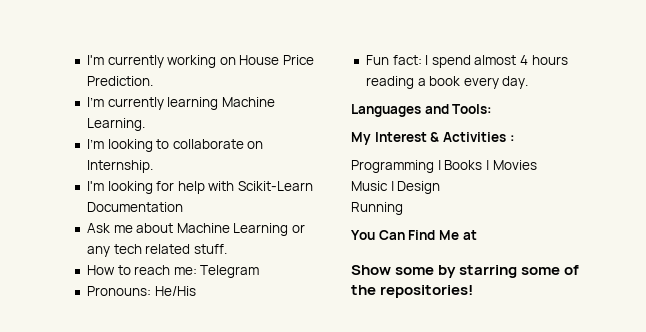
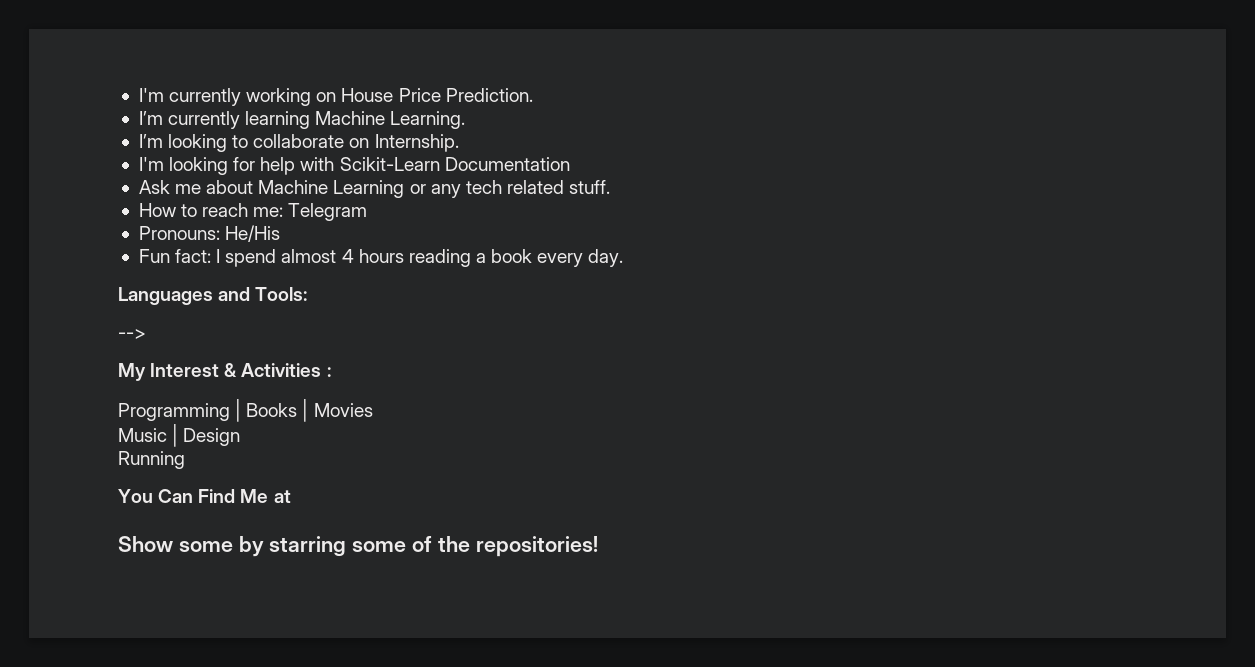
(493, 109) none -> [118,329,146,339] // -->

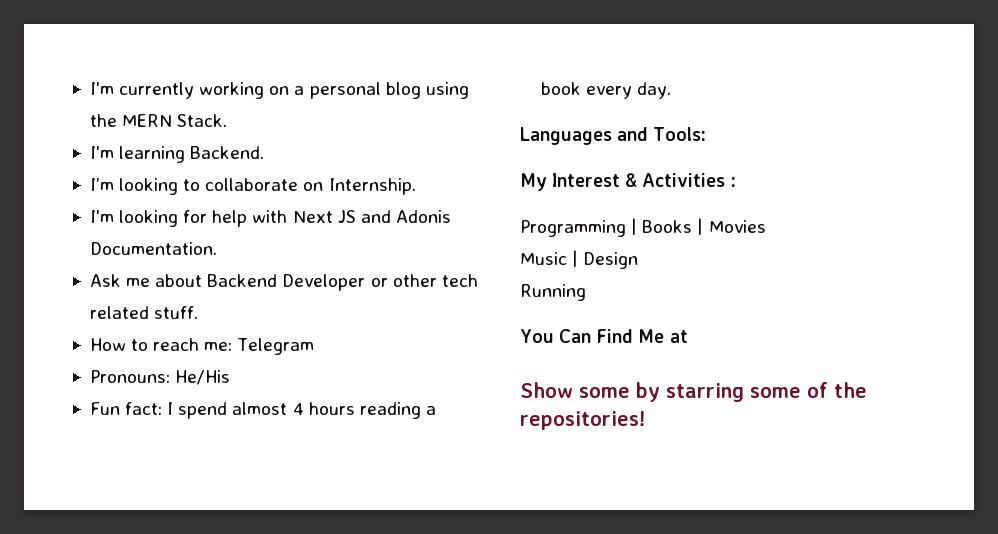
[341,88,533,102] [138,111,466,129] House Price Prediction. // I’m currently learning Machine Learning. -> [294,82,469,99] [89,114,228,127] [89,146,265,163] a personal blog using the MERN Stack. // I'm learning Backend.
[339,157,570,171] Scikit-Learn Documentation -> [292,210,451,223] [89,242,217,255] Next JS and Adonis Documentation.
[258,180,461,198] Machine Learning or any -> [207,274,437,291] Backend Developer or other
[118,329,146,339] // --> -> (707, 134) none

